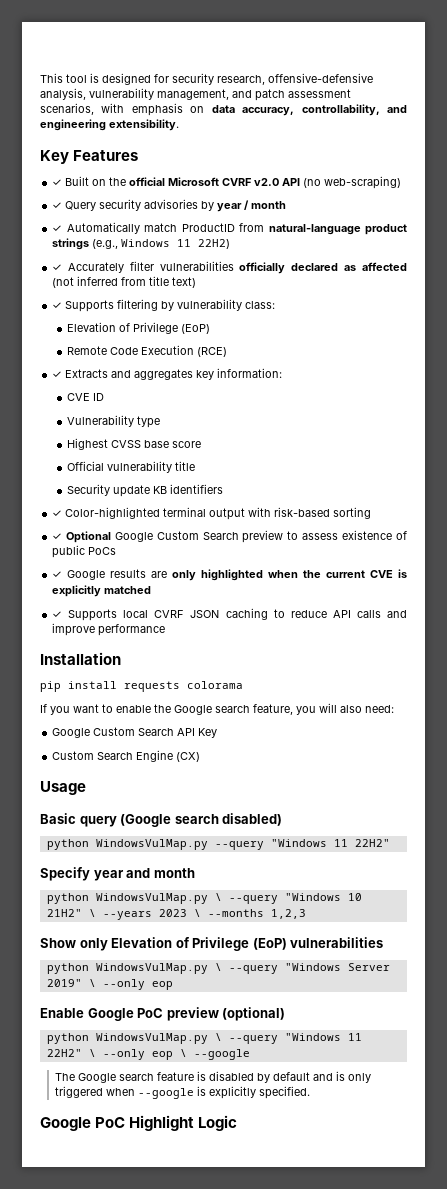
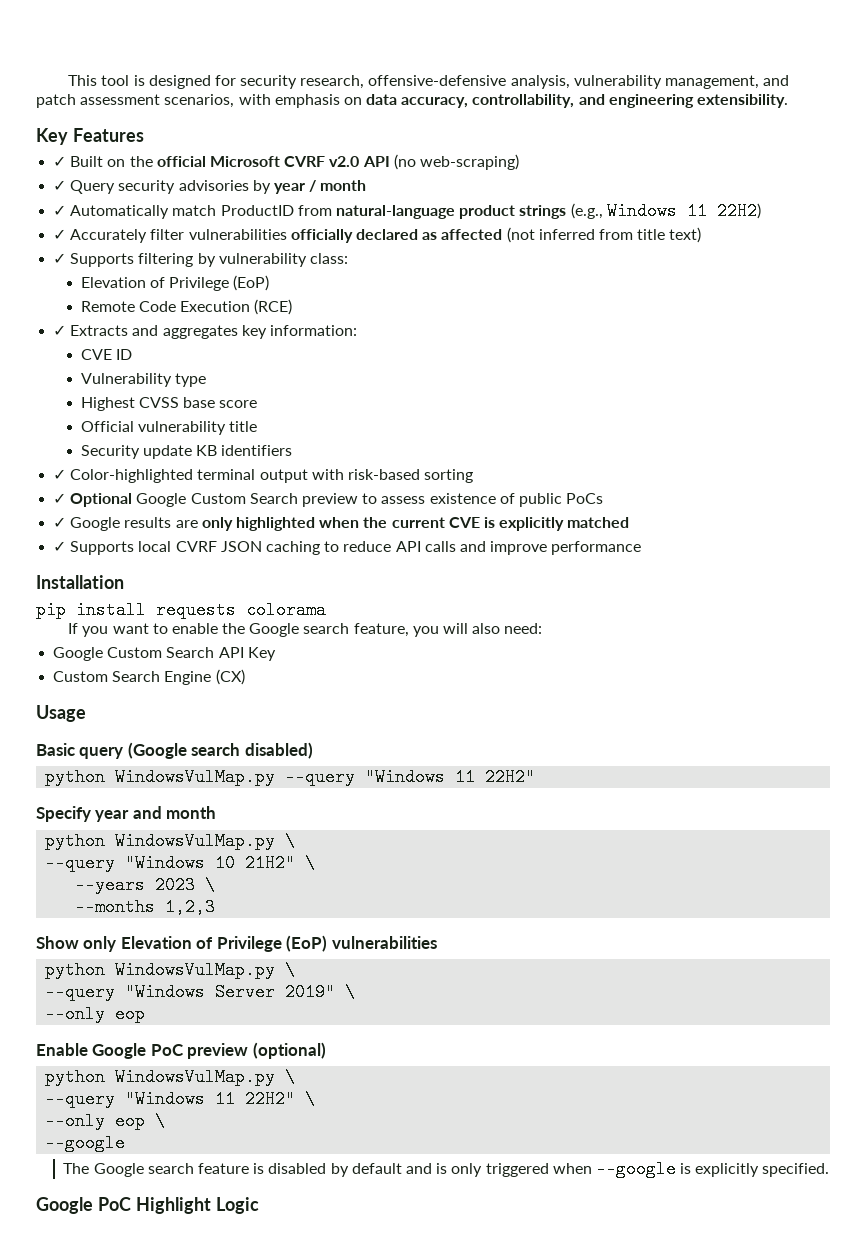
(222, 897) none -> (296, 841) //
(96, 913) none -> (316, 863) //
(201, 913) none -> (216, 885) //
(222, 967) none -> (296, 970) //
(96, 983) none -> (356, 992) //
(222, 1037) none -> (296, 1077) //
(96, 1053) none -> (316, 1099) //
(187, 1053) none -> (166, 1121) //

